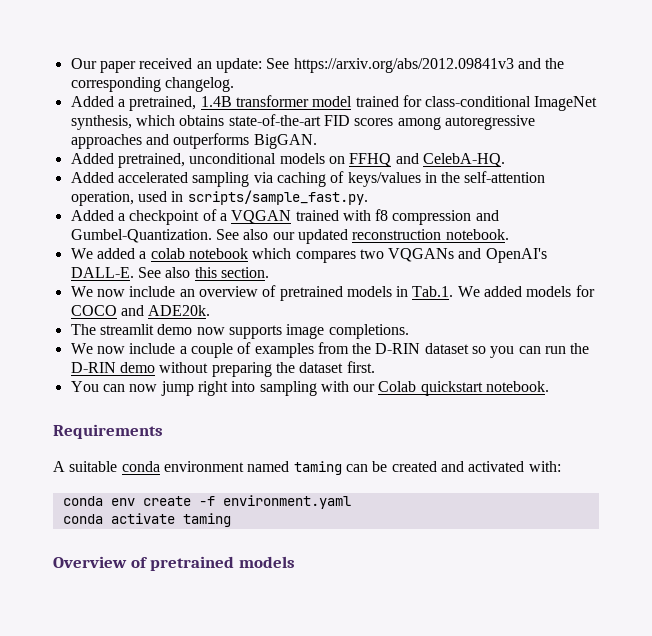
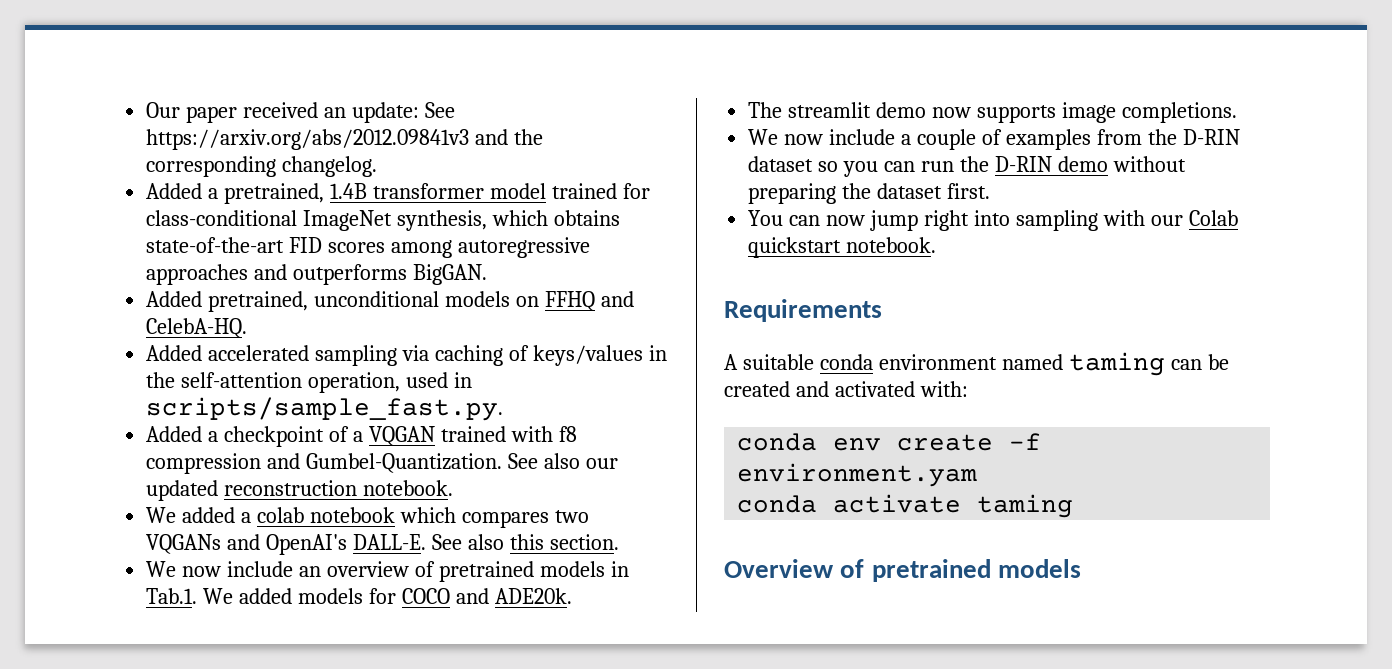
[222,495,351,509] environment.yaml -> [737,463,978,487] environment.yam

